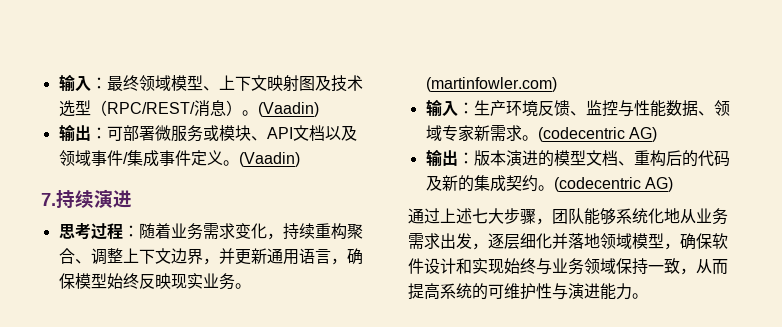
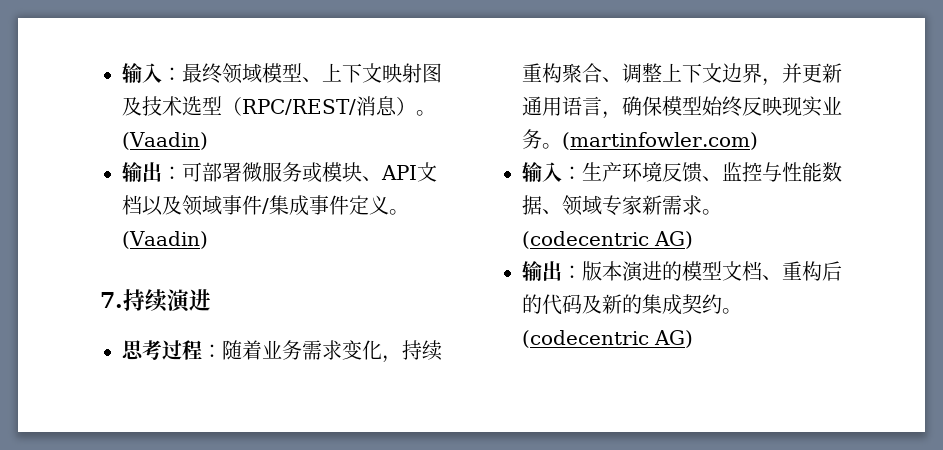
[408,208,728,225] [408,233,728,250] [408,258,728,275] [408,283,648,300] // 通过上述七大步骤，团队能够系统化地从业务需求出发，逐层细化并落地领域模型，确保软件设计和实现始终与业务领域保持一致，从而提高系统的可维护性与演进能力。 -> (693, 339) none

